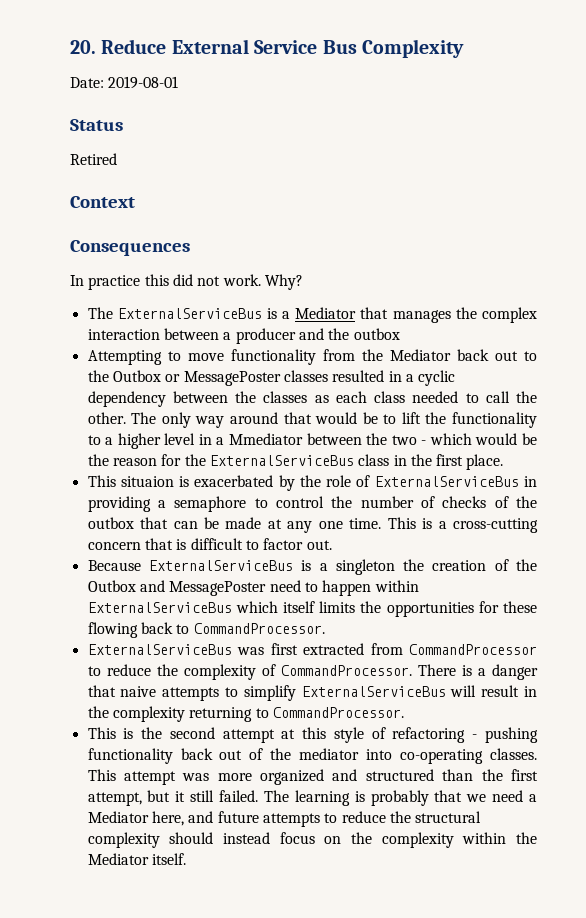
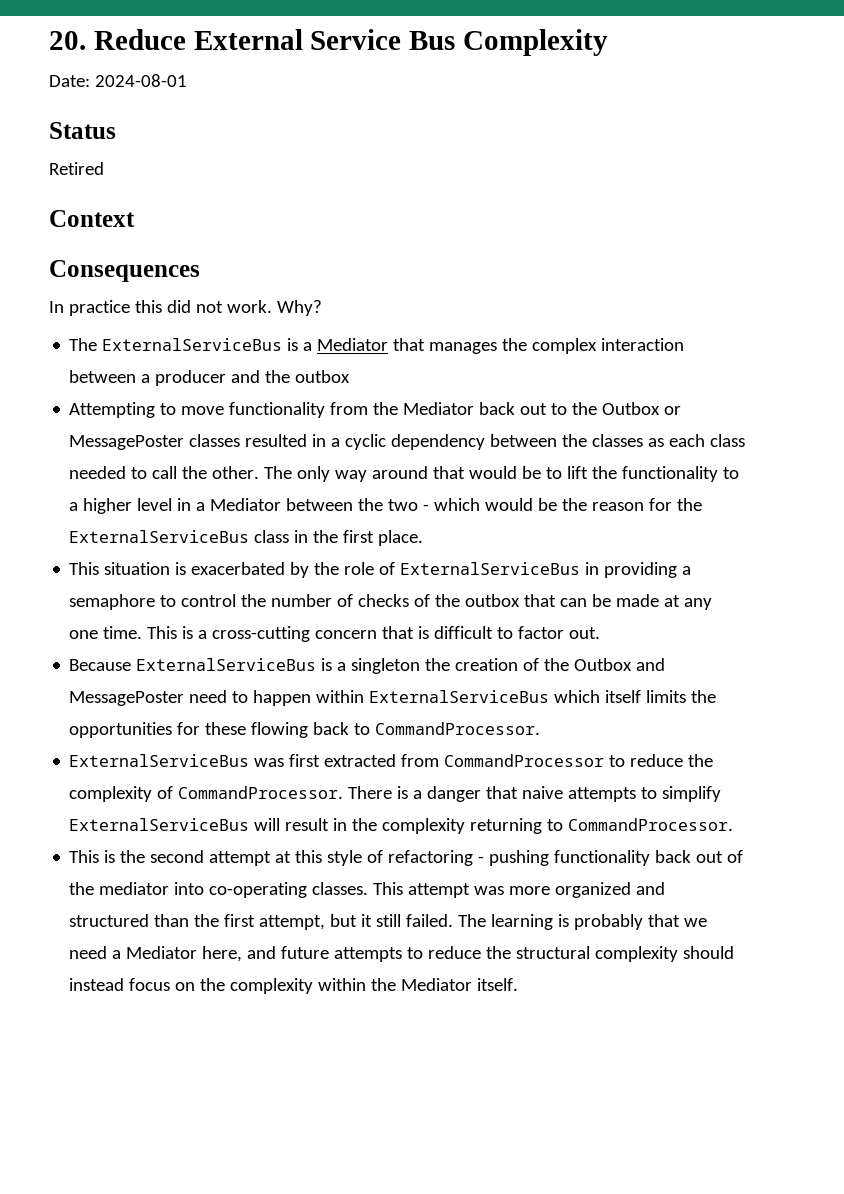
[108,76,179,89] 2019-08-01 -> [94,74,187,87] 2024-08-01
[229,433,304,445] Mmediator -> [210,498,282,511] Mediator
[120,476,174,487] situaion -> [104,562,171,575] situation

